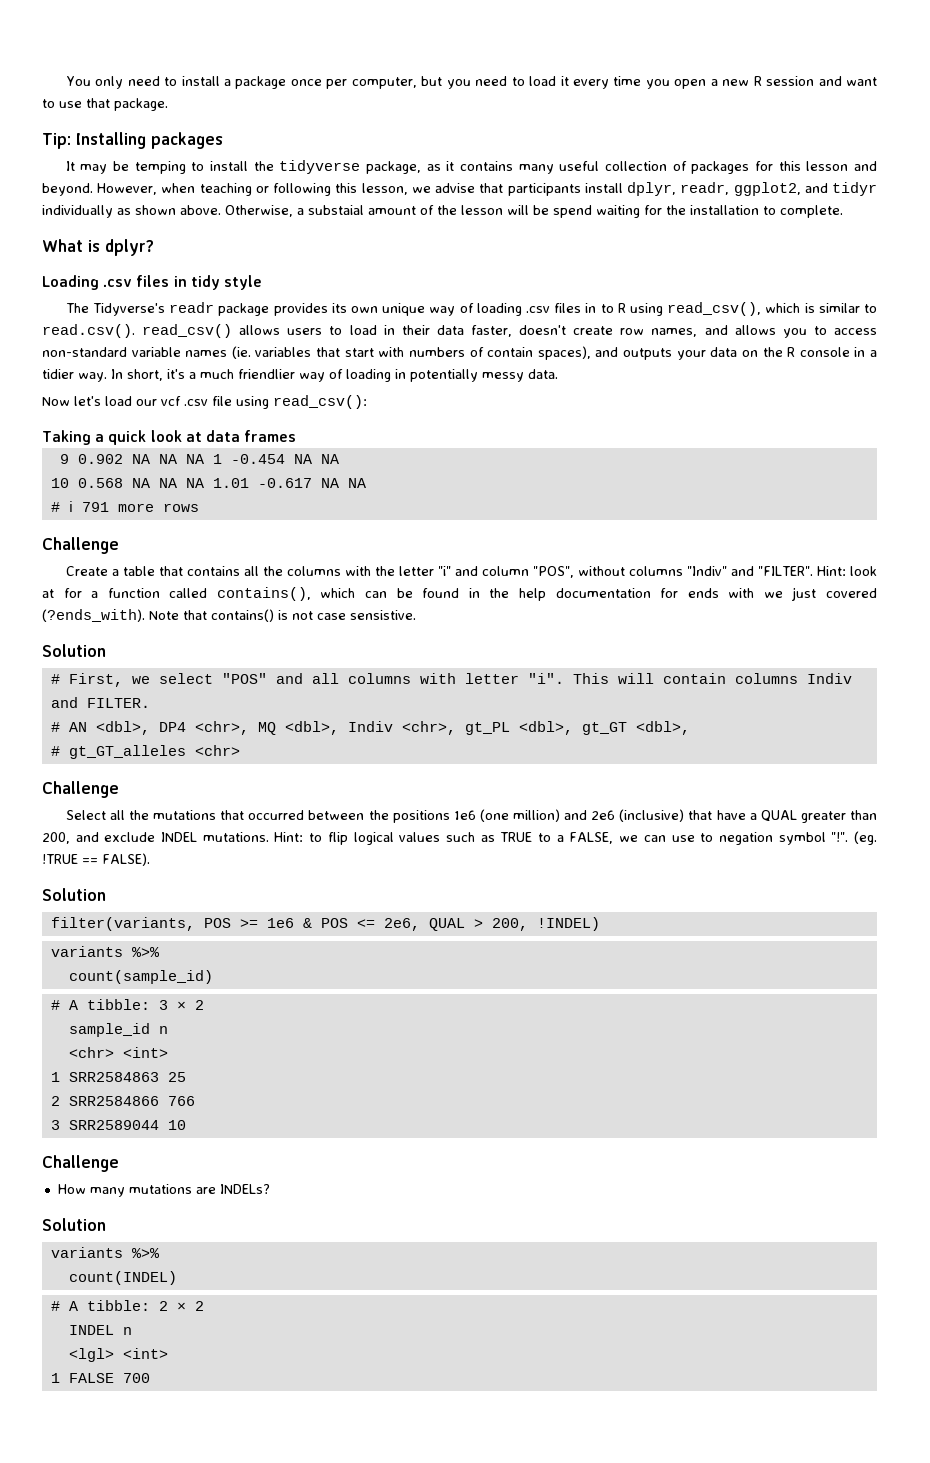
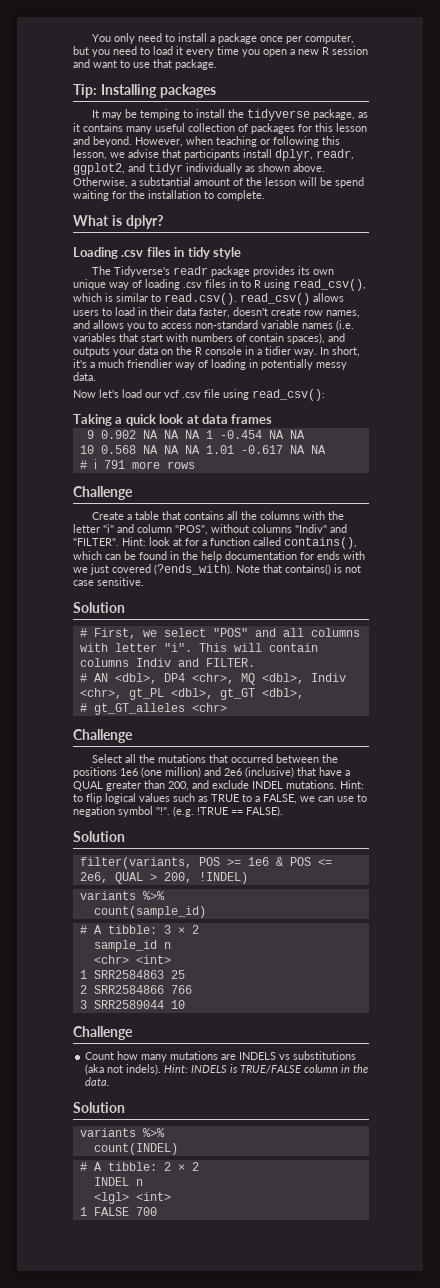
[308,205,364,215] substaial -> [139,177,191,186] substantial
[231,346,251,359] (ie. -> [336,320,354,331] (i.e.
[350,610,416,620] sensistive. -> [97,577,144,586] sensitive.
[853,831,877,845] (eg. -> [173,806,194,817] (e.g.
[57,1184,86,1194] How -> [85,1051,139,1060] Count how
[219,1184,270,1194] INDELs? -> [239,1051,357,1060] [85,1064,369,1075] [85,1077,111,1086] INDELS vs substitutions (aka not indels). Hint: INDELS is TRUE/FALSE column in the data.

